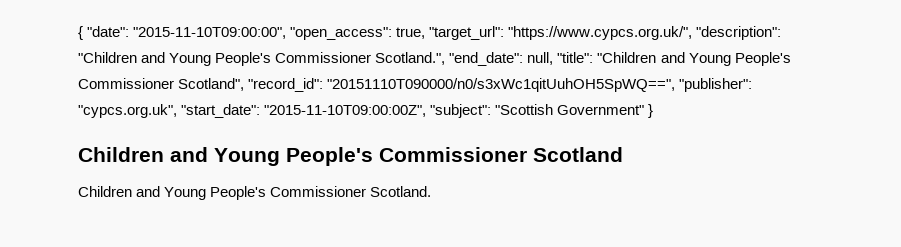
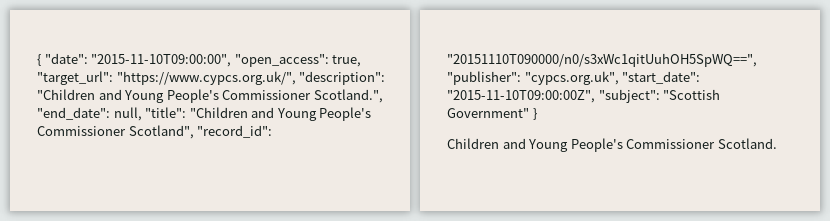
[78,147,623,166] // Children and Young People's Commissioner Scotland -> (537, 114) none

